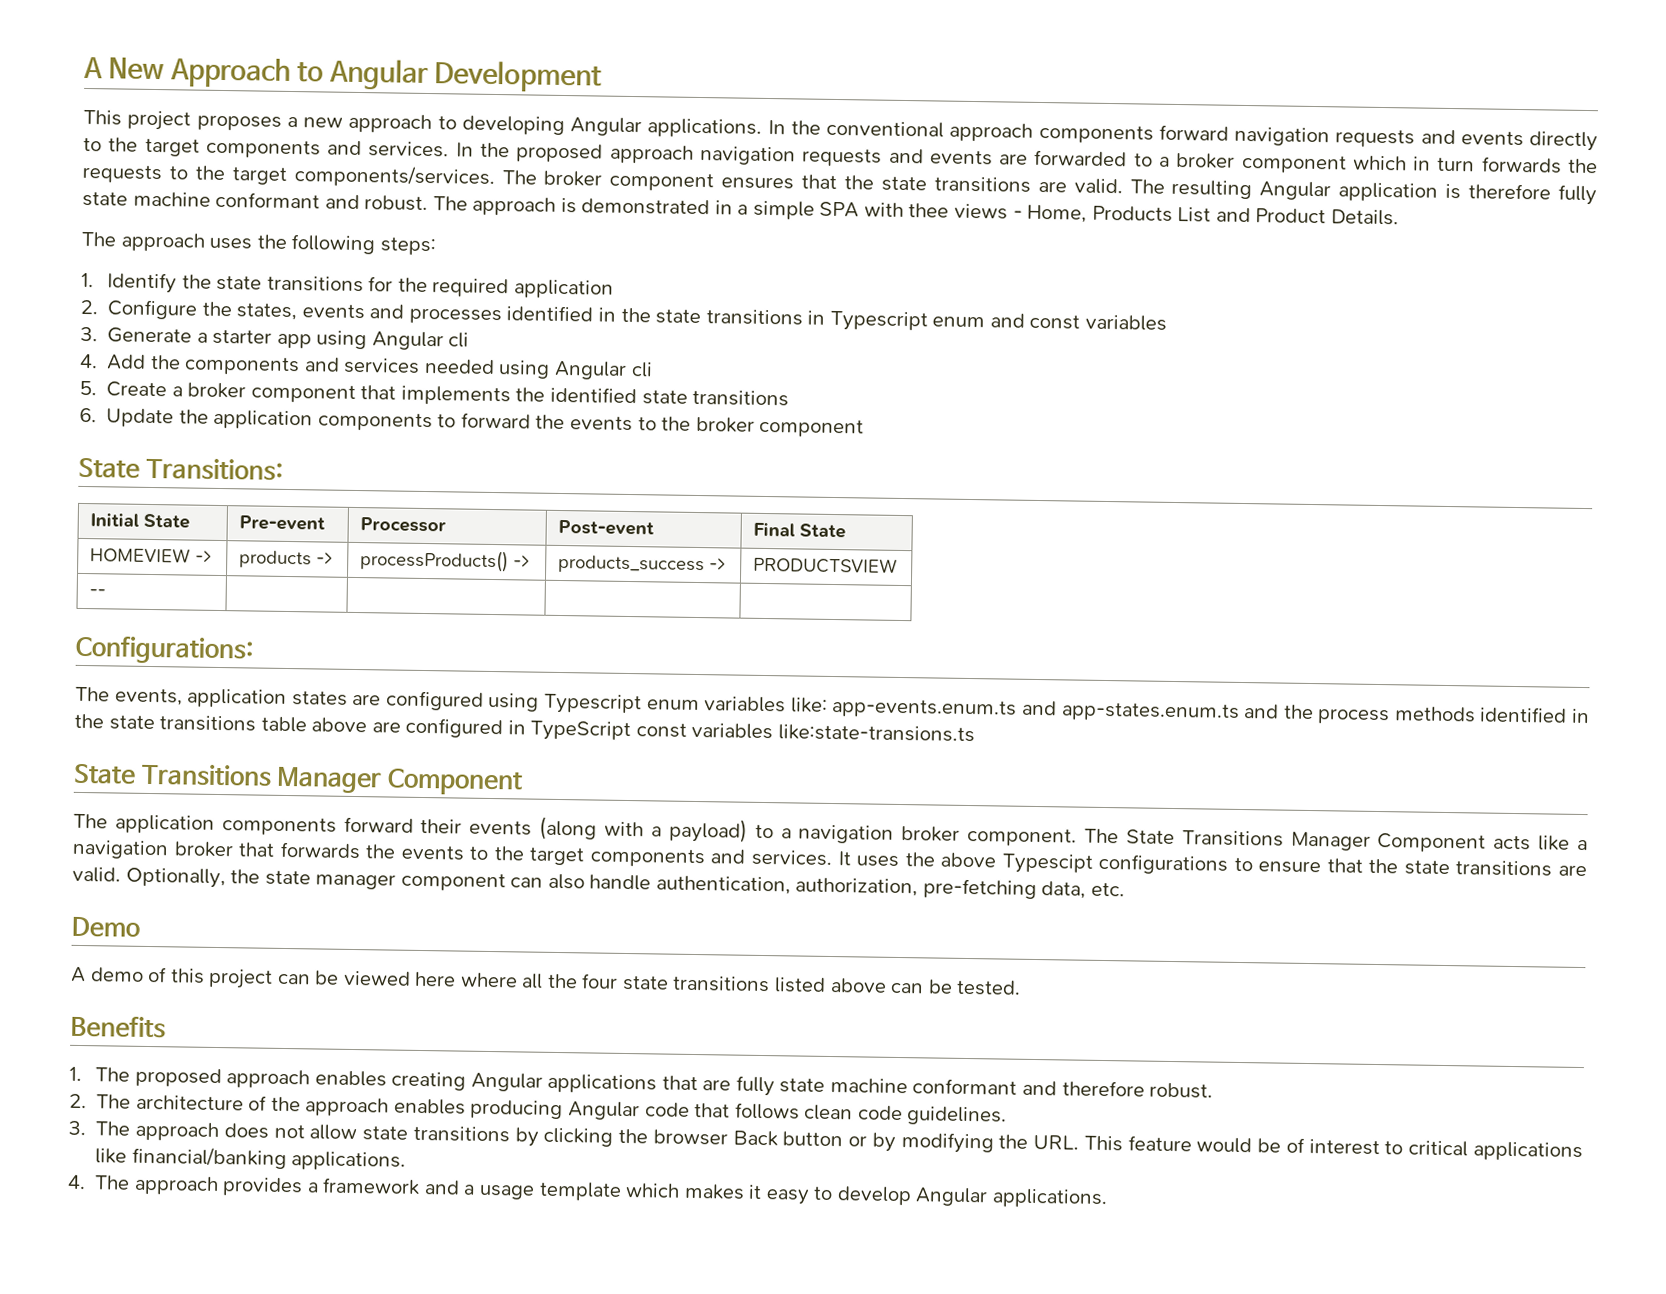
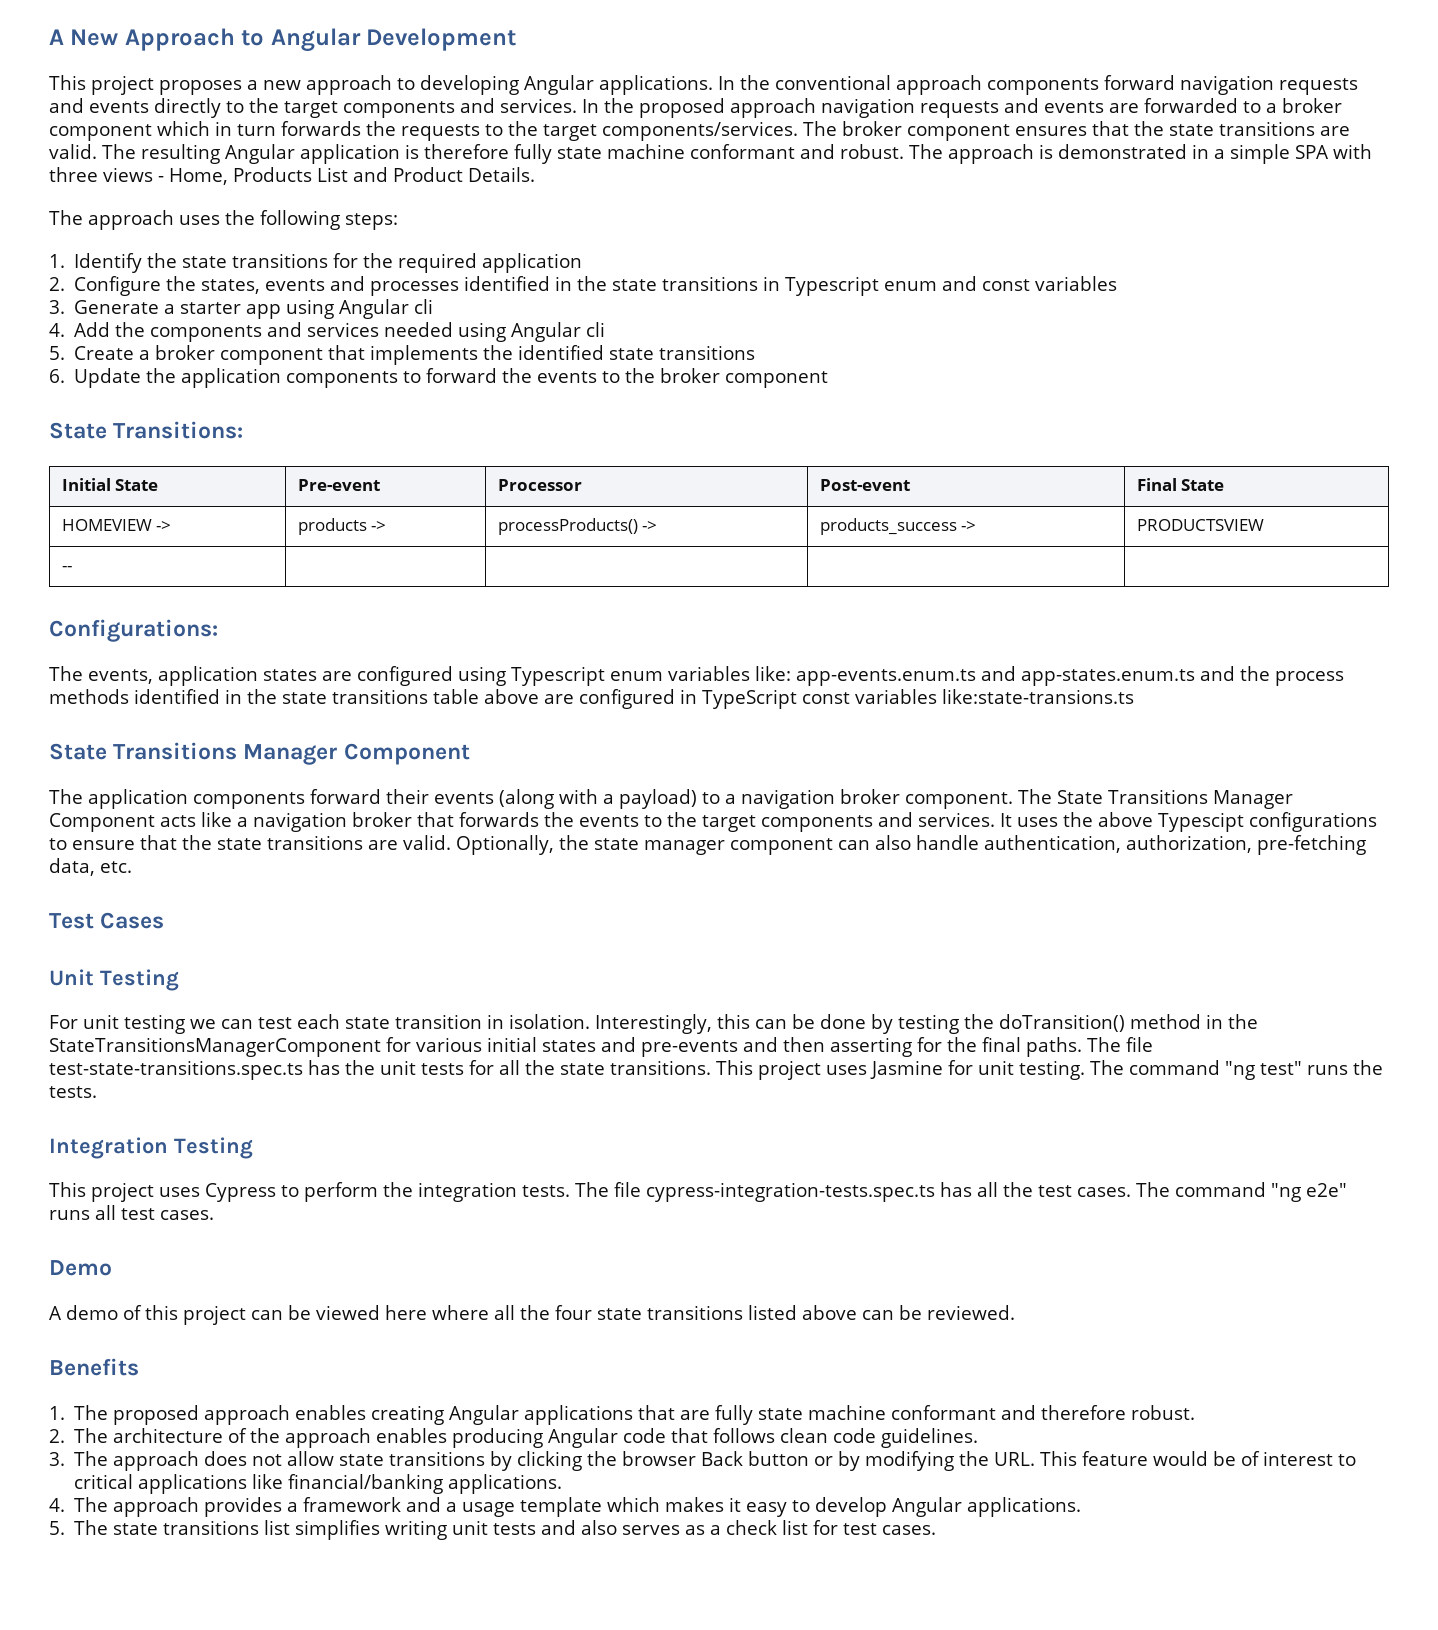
[908,203,950,218] thee -> [49,167,98,182] three
(1125, 889) none -> [49,912,165,929] [49,969,179,991] [49,1014,1258,1034] [49,1037,1153,1057] [49,1060,1383,1080] [49,1086,97,1098] [49,1137,253,1159] [49,1182,1347,1202] [49,1205,214,1220] // Test Cases // Unit Testing // For unit testing we can test each state transition in isolation. Interestingly, this can be done by testing the doTransition() method in the StateTransitionsManagerComponent for various initial states and pre-events and then asserting for the final paths. The file test-state-transitions.spec.ts has the unit tests for all the state transitions. This project uses Jasmine for unit testing. The command "ng test" runs the tests. // Integration Testing // This project uses Cypress to perform the integration tests. The file cypress-integration-tests.spec.ts has all the test cases. The command "ng e2e" runs all test cases.
[956,979,1022,996] tested. -> [927,1305,1015,1320] reviewed.
(1108, 1198) none -> [49,1520,937,1540] // 5. The state transitions list simplifies writing unit tests and also serves as a check list for test cases.

